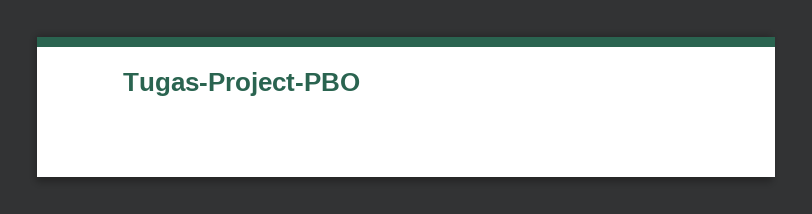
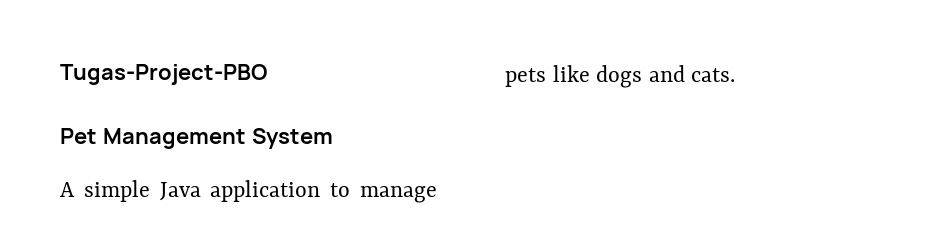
(360, 84) none -> [60,128,333,149] [60,180,438,203] [505,65,736,88] // Pet Management System // A simple Java application to manage pets like dogs and cats.

